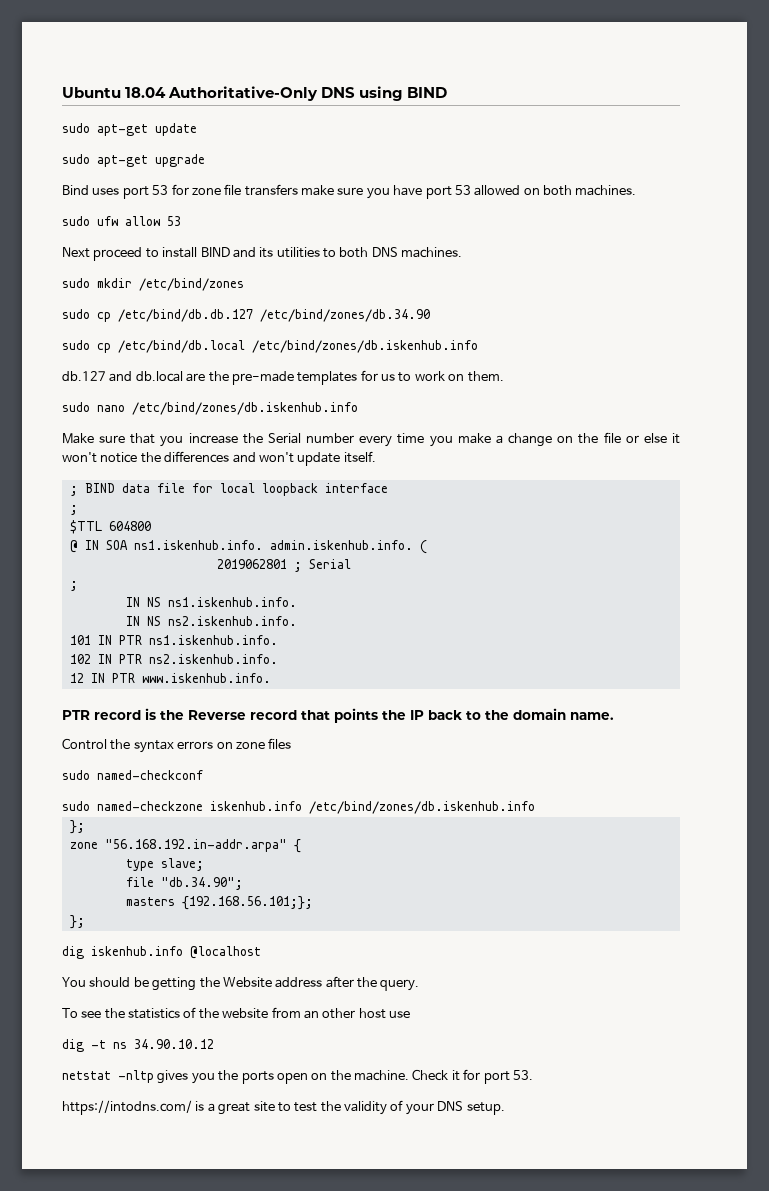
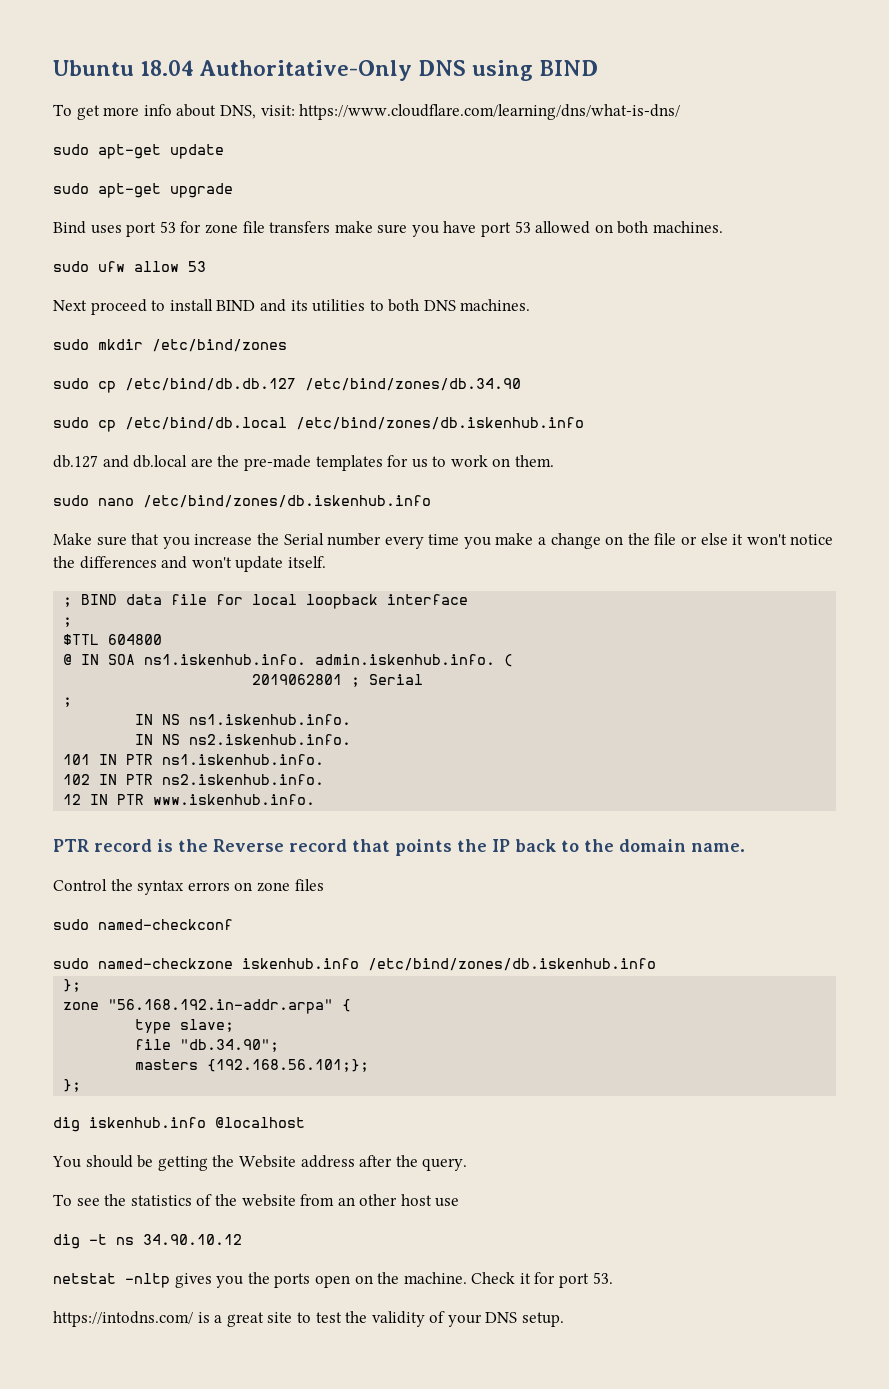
(448, 92) none -> [53,104,681,120] // To get more info about DNS, visit: https://www.cloudflare.com/learning/dns/what-is-dns/

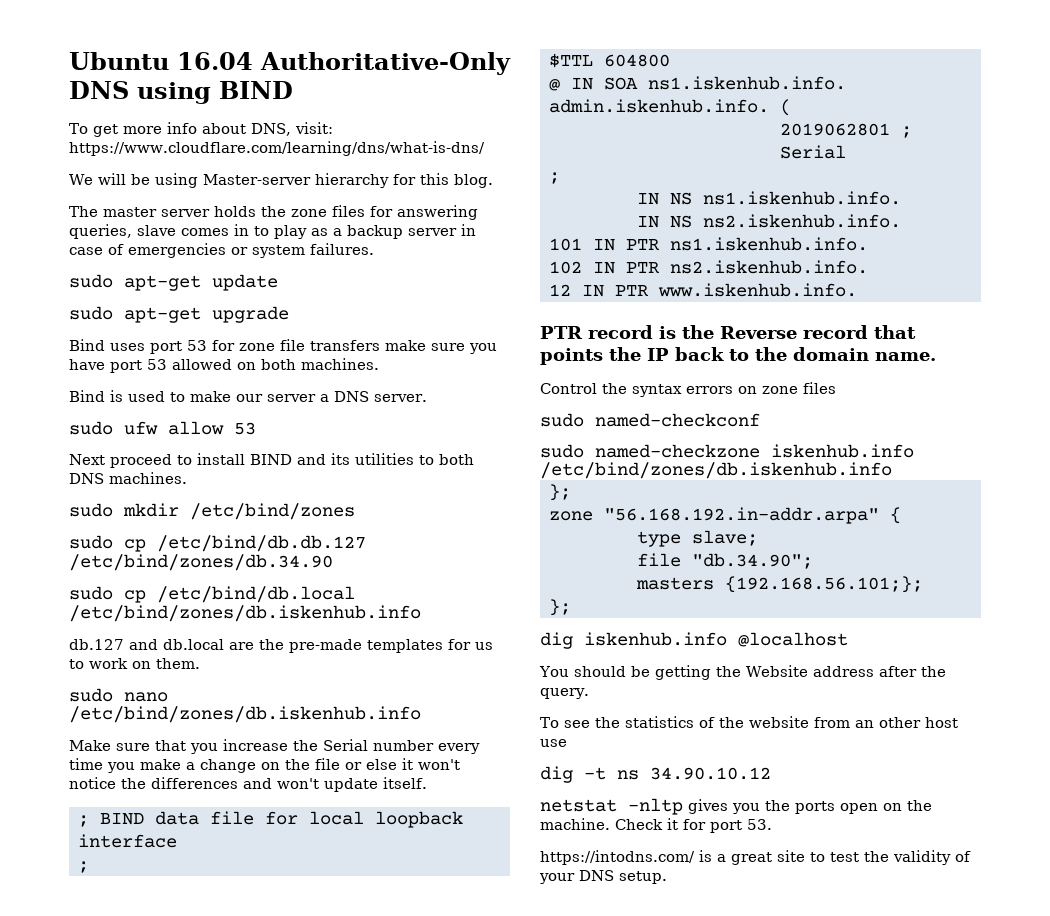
[140,60,195,76] 18.04 -> [177,52,253,70] 16.04
(681, 112) none -> [69,173,493,188] [69,205,478,220] [69,224,476,239] [69,243,374,258] // We will be using Master-server hierarchy for this blog. // The master server holds the zone files for answering queries, slave comes in to play as a backup server in case of emergencies or system failures.
(724, 227) none -> [69,390,427,402] // Bind is used to make our server a DNS server.

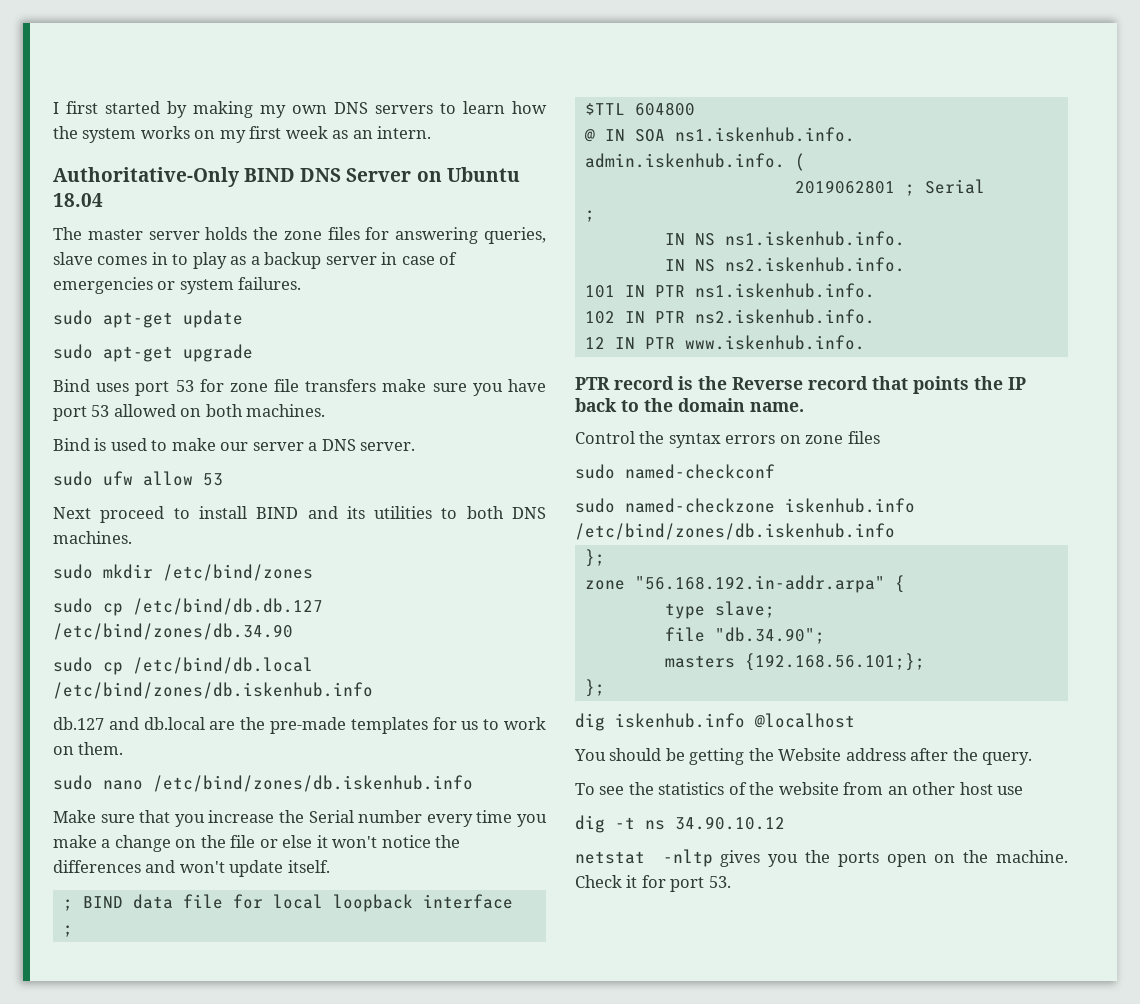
[69,52,511,75] [69,81,293,104] [69,122,333,137] [69,141,485,156] [69,173,493,188] Ubuntu 16.04 Authoritative-Only DNS using BIND // To get more info about DNS, visit: https://www.cloudflare.com/learning/dns/what-is-dns/ // We will be using Master-server hierarchy for this blog. -> [53,101,547,118] [53,126,432,143] [53,167,520,187] [53,193,103,207] I first started by making my own DNS servers to learn how the system works on my first week as an intern. // Authoritative-Only BIND DNS Server on Ubuntu 18.04
[540,850,971,865] [539,870,667,884] // https://intodns.com/ is a great site to test the validity of your DNS setup. -> (731, 882) none

